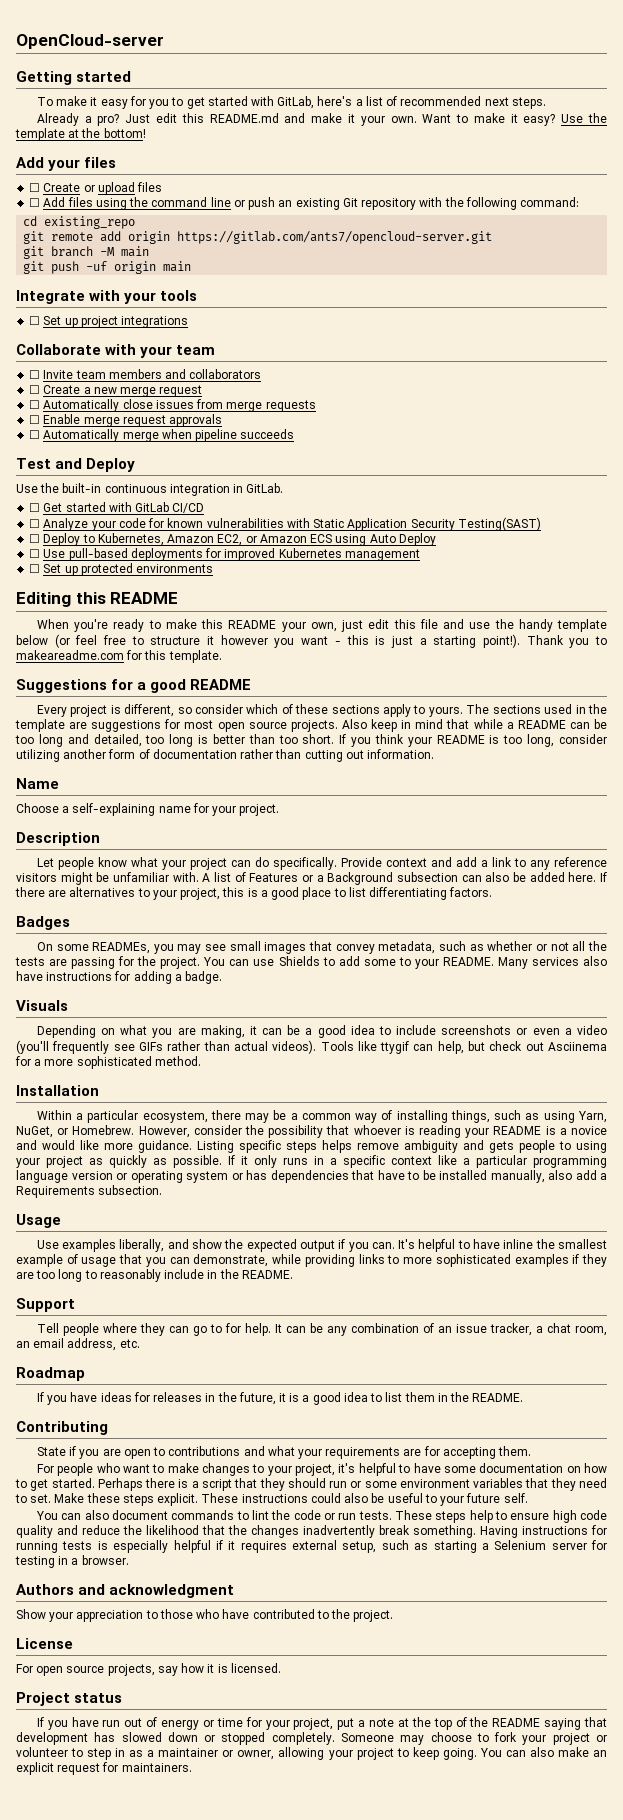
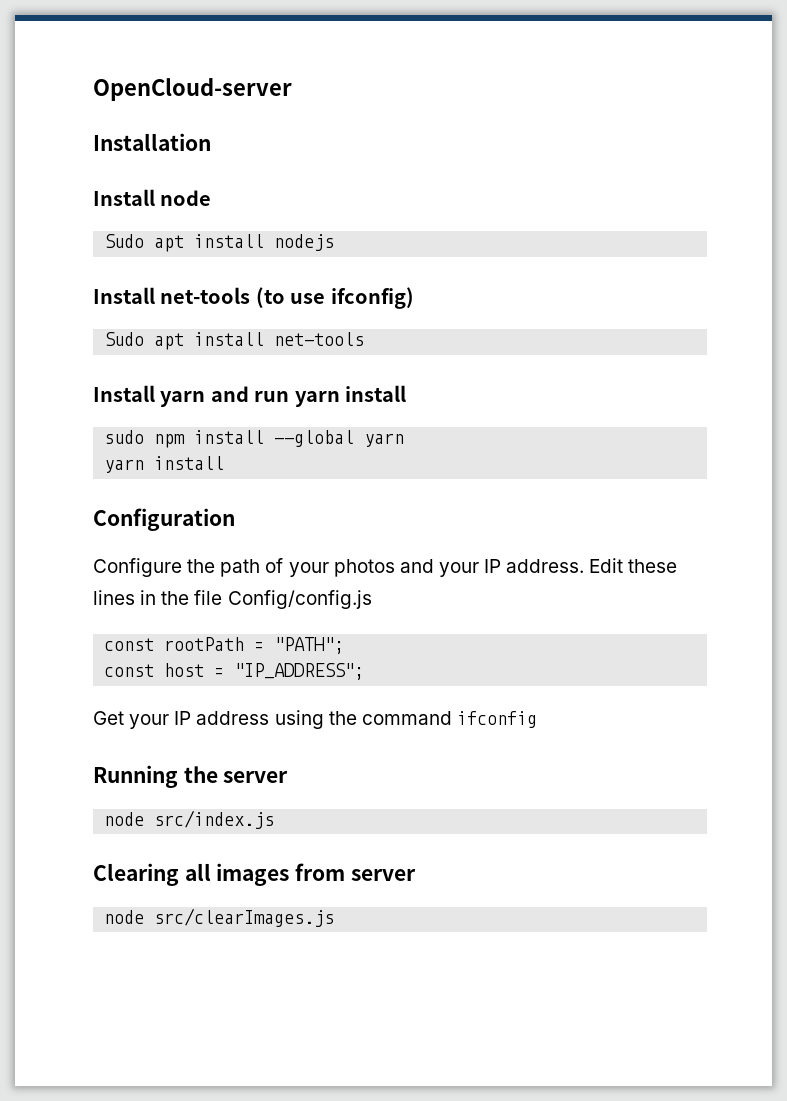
[16,71,132,85] [36,96,546,109] [36,113,607,126] [15,128,146,141] [16,157,117,171] [29,182,163,195] [29,197,580,210] [23,216,136,229] [23,231,493,244] [23,246,150,259] [23,261,192,274] [16,290,198,304] [29,316,189,328] [16,344,216,358] [29,369,262,379] [29,385,203,397] [29,399,316,412] [29,414,223,427] [29,429,295,442] [16,458,136,472] [16,483,284,496] [29,502,205,513] [29,517,541,531] [29,533,436,546] [29,548,420,561] [29,563,214,576] [16,592,179,607] [36,619,607,632] [16,634,607,648] [16,650,222,663] [16,679,252,693] [36,704,607,717] [15,719,608,732] [15,734,608,747] [16,749,435,762] [16,778,59,789] [16,803,280,816] [16,832,100,846] [36,857,607,870] [16,872,607,885] [15,887,493,900] [16,916,70,930] [36,941,608,954] [15,956,607,969] [16,971,223,984] [16,1000,68,1011] [36,1025,607,1038] [16,1040,607,1054] [15,1056,201,1069] [16,1085,99,1096] [36,1110,607,1123] [16,1125,607,1138] [16,1140,607,1153] [16,1155,607,1168] [16,1170,607,1183] [16,1185,163,1198] [16,1214,61,1228] [36,1239,607,1252] [16,1254,608,1267] [16,1269,293,1282] [16,1298,75,1312] [36,1323,607,1336] [16,1338,140,1351] [16,1367,85,1381] [36,1392,524,1405] [16,1421,108,1435] [36,1446,532,1459] [36,1463,607,1476] [15,1478,607,1491] [15,1493,528,1506] [35,1510,607,1523] [16,1525,607,1538] [16,1540,607,1553] [15,1555,129,1568] [16,1584,235,1598] [16,1609,394,1622] [16,1638,73,1649] [16,1663,281,1676] [16,1692,123,1706] [36,1717,607,1730] [16,1732,607,1745] [16,1747,607,1760] [16,1762,192,1775] Getting started // To make it easy for you to get started with GitLab, here's a list of recommended next steps. // Already a pro? Just edit this README.md and make it your own. Want to make it easy? Use the template at the bottom! // Add your files // ☐ Create or upload files // ☐ Add files using the command line or push an existing Git repository with the following command: // cd existing_repo // git remote add origin https://gitlab.com/ants7/opencloud-server.git // git branch -M main // git push -uf origin main // Integrate with your tools // ☐ Set up project integrations // Collaborate with your team // ☐ Invite team members and collaborators // ☐ Create a new merge request // ☐ Automatically close issues from merge requests // ☐ Enable merge request approvals // ☐ Automatically merge when pipeline succeeds // Test and Deploy // Use the built-in continuous integration in GitLab. // ☐ Get started with GitLab CI/CD // ☐ Analyze your code for known vulnerabilities with Static Application Security Testing(SAST) // ☐ Deploy to Kubernetes, Amazon EC2, or Amazon ECS using Auto Deploy // ☐ Use pull-based deployments for improved Kubernetes management // ☐ Set up protected environments // Editing this README // When you're ready to make this README your own, just edit this file and use the handy template below (or feel free to structure it however you want - this is just a starting point!). Thank you to makeareadme.com for this template. // Suggestions for a good README // Every project is different, so consider which of these sections apply to yours. The sections used in the template are suggestions for most open source projects. Also keep in mind that while a README can be too long and detailed, too long is better than too short. If you think your README is too long, consider utilizing another form of documentation rather than cutting out information. // Name // Choose a self-explaining name for your project. // Description // Let people know what your project can do specifically. Provide context and add a link to any reference visitors might be unfamiliar with. A list of Features or a Background subsection can also be added here. If there are alternatives to your project, this is a good place to list differentiating factors. // Badges // On some READMEs, you may see small images that convey metadata, such as whether or not all the tests are passing for the project. You can use Shields to add some to your README. Many services also have instructions for adding a badge. // Visuals // Depending on what you are making, it can be a good idea to include screenshots or even a video (you'll frequently see GIFs rather than actual videos). Tools like ttygif can help, but check out Asciinema for a more sophisticated method. // Installation // Within a particular ecosystem, there may be a common way of installing things, such as using Yarn, NuGet, or Homebrew. However, consider the possibility that whoever is reading your README is a novice and would like more guidance. Listing specific steps helps remove ambiguity and gets people to using your project as quickly as possible. If it only runs in a specific context like a particular programming language version or operating system or has dependencies that have to be installed manually, also add a Requirements subsection. // Usage // Use examples liberally, and show the expected output if you can. It's helpful to have inline the smallest example of usage that you can demonstrate, while providing links to more sophisticated examples if they are too long to reasonably include in the README. // Support // Tell people where they can go to for help. It can be any combination of an issue tracker, a chat room, an email address, etc. // Roadmap // If you have ideas for releases in the future, it is a good idea to list them in the README. // Contributing // State if you are open to contributions and what your requirements are for accepting them. // For people who want to make changes to your project, it's helpful to have some documentation on how to get started. Perhaps there is a script that they should run or some environment variables that they need to set. Make these steps explicit. These instructions could also be useful to your future self. // You can also document commands to lint the code or run tests. These steps help to ensure high code quality and reduce the likelihood that the changes inadvertently break something. Having instructions for running tests is especially helpful if it requires external setup, such as starting a Selenium server for testing in a browser. // Authors and acknowledgment // Show your appreciation to those who have contributed to the project. // License // For open source projects, say how it is licensed. // Project status // If you have run out of energy or time for your project, put a note at the top of the README saying that development has slowed down or stopped completely. Someone may choose to fork your project or volunteer to step in as a maintainer or owner, allowing your project to keep going. You can also make an explicit request for maintainers. -> [93,133,211,151] [93,189,212,206] [104,234,335,252] [93,287,414,309] [104,332,365,350] [93,385,406,407] [104,430,405,448] [104,456,225,473] [93,508,235,531] [93,558,678,577] [93,590,372,609] [104,637,345,654] [104,663,365,680] [93,710,537,729] [93,765,289,788] [104,810,275,829] [93,863,416,886] [104,908,335,927] Installation // Install node // Sudo apt install nodejs // Install net-tools (to use ifconfig) // Sudo apt install net-tools // Install yarn and run yarn install // sudo npm install --global yarn // yarn install // Configuration // Configure the path of your photos and your IP address. Edit these lines in the file Config/config.js // const rootPath = "PATH"; // const host = "IP_ADDRESS"; // Get your IP address using the command ifconfig // Running the server // node src/index.js // Clearing all images from server // node src/clearImages.js

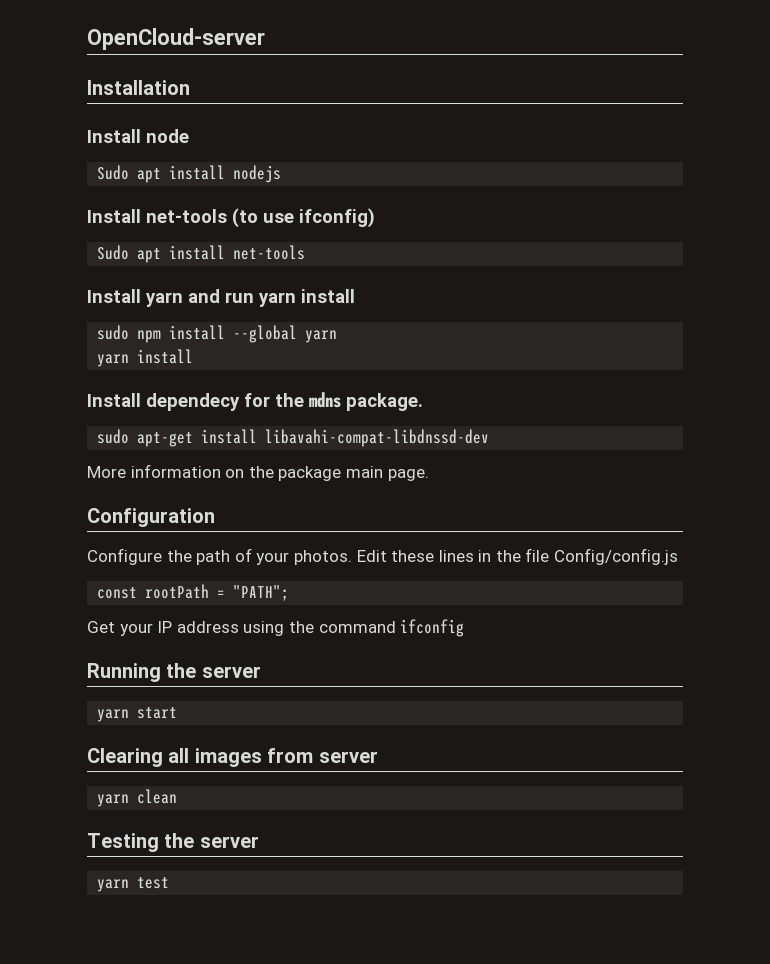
(225, 463) none -> [87,392,423,411] [97,429,490,447] [87,464,429,481] // Install dependecy for the mdns package. // sudo apt-get install libavahi-compat-libdnssd-dev // More information on the package main page.
[333,559,585,577] photos and your IP address. -> [293,550,352,565] photos.
[104,663,365,680] // const host = "IP_ADDRESS"; -> (290, 593) none
[104,810,275,829] node src/index.js -> [97,707,178,722] yarn start
[104,908,335,927] node src/clearImages.js -> [97,789,178,807] [87,833,259,852] [97,877,170,892] yarn clean // Testing the server // yarn test

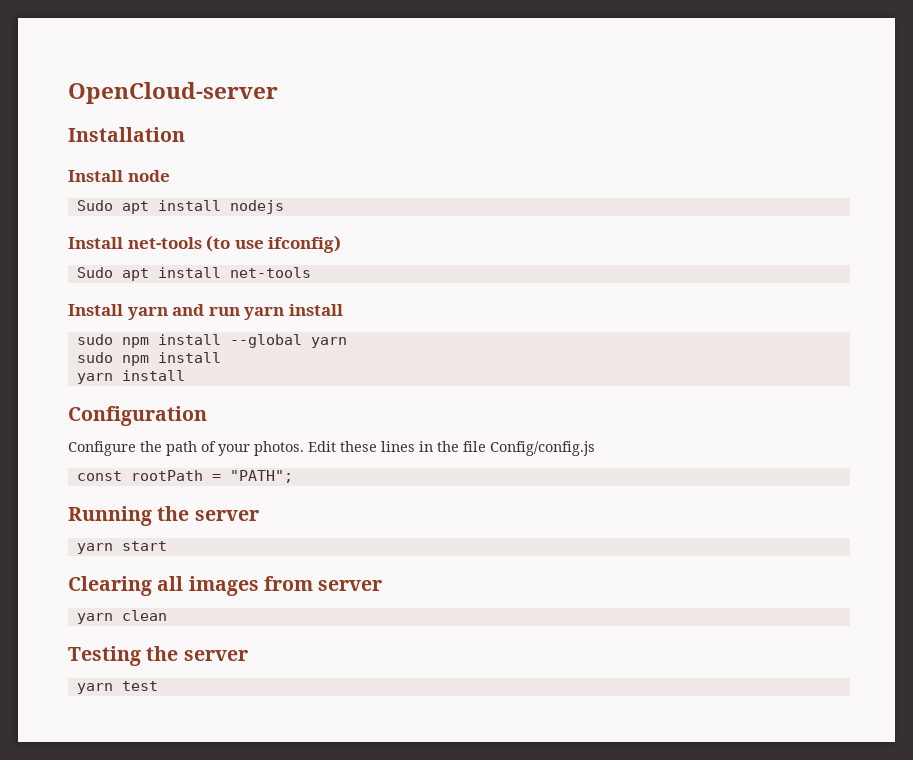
[97,349,194,367] [87,392,423,411] [97,429,490,447] [87,464,429,481] // yarn install // Install dependecy for the mdns package. // sudo apt-get install libavahi-compat-libdnssd-dev // More information on the package main page. -> [76,352,221,366] [76,370,185,384] // sudo npm install // yarn install
[87,619,465,637] // Get your IP address using the command ifconfig -> (293, 476) none

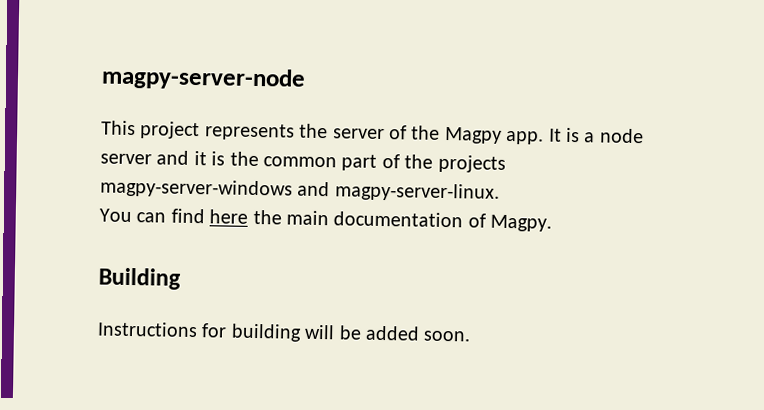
[68,82,278,104] [68,127,185,142] [68,170,170,182] [76,200,284,214] [68,235,342,253] [76,267,311,281] [68,304,343,320] [76,334,347,348] [76,352,221,366] [76,370,185,384] [68,406,207,426] [68,441,595,456] [76,470,293,483] [68,506,259,526] [76,541,167,554] [68,576,383,596] [76,610,167,624] [68,646,248,666] [76,681,158,694] OpenCloud-server // Installation // Install node // Sudo apt install nodejs // Install net-tools (to use ifconfig) // Sudo apt install net-tools // Install yarn and run yarn install // sudo npm install --global yarn // sudo npm install // yarn install // Configuration // Configure the path of your photos. Edit these lines in the file Config/config.js // const rootPath = "PATH"; // Running the server // yarn start // Clearing all images from server // yarn clean // Testing the server // yarn test -> [101,66,306,91] [101,120,644,145] [100,150,506,173] [100,178,500,202] [99,208,553,232] [98,267,181,290] [97,321,472,342] magpy-server-node // This project represents the server of the Magpy app. It is a node server and it is the common part of the projects magpy-server-windows and magpy-server-linux. // You can find here the main documentation of Magpy. // Building // Instructions for building will be added soon.

